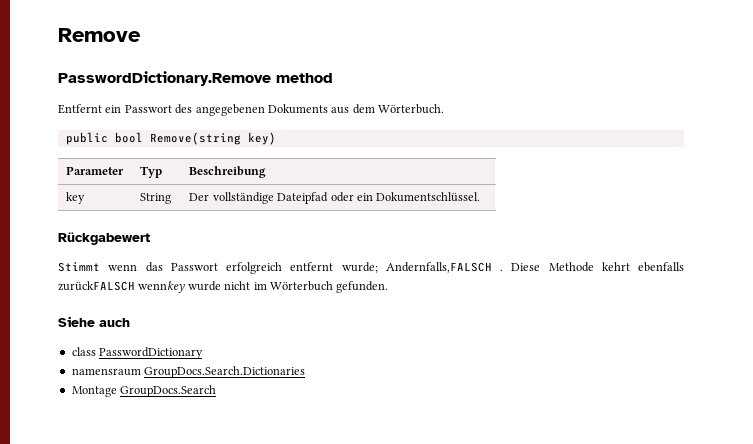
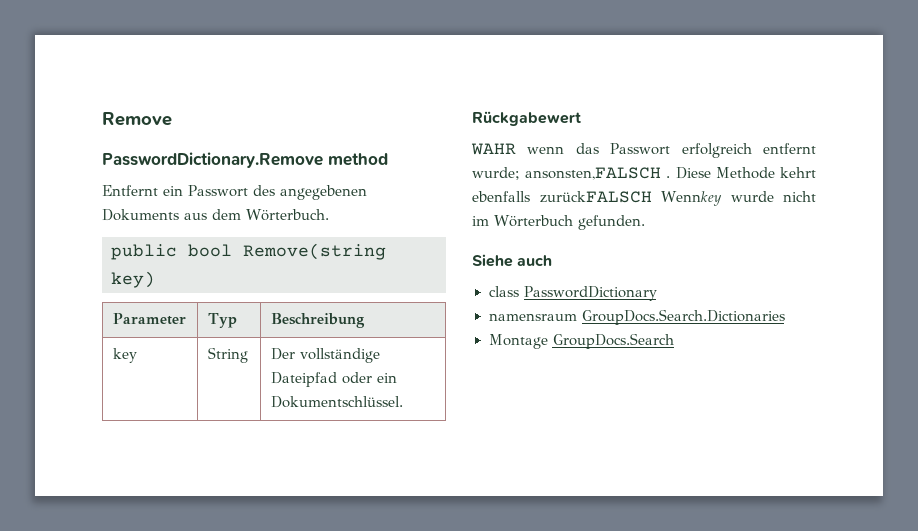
[58,262,100,272] Stimmt -> [471,143,516,155] WAHR
[385,262,492,273] Andernfalls,FALSCH -> [525,167,662,180] ansonsten,FALSCH
[138,281,186,293] wennkey -> [661,191,722,206] Wennkey

